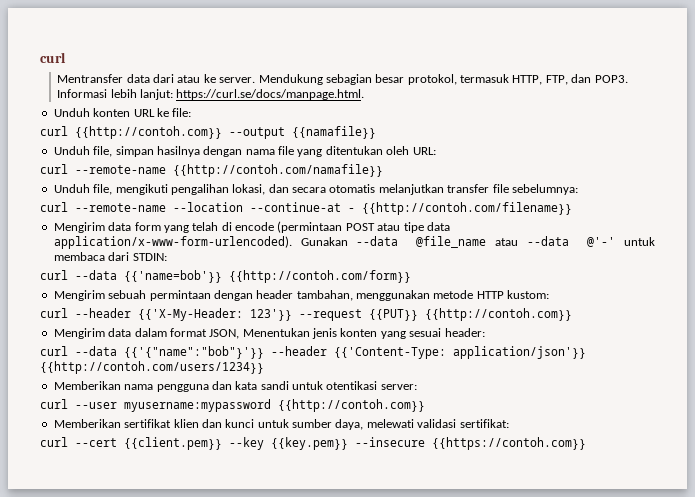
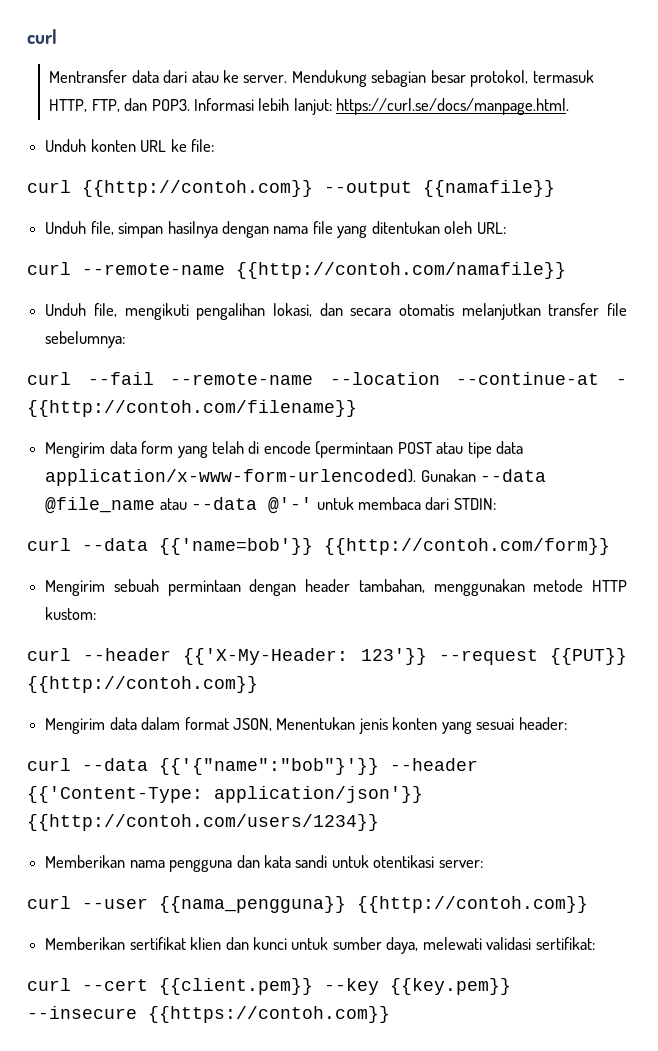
(68, 207) none -> [87,372,154,385] --fail
[124,399,271,412] myusername:mypassword -> [159,896,346,913] {{nama_pengguna}}

